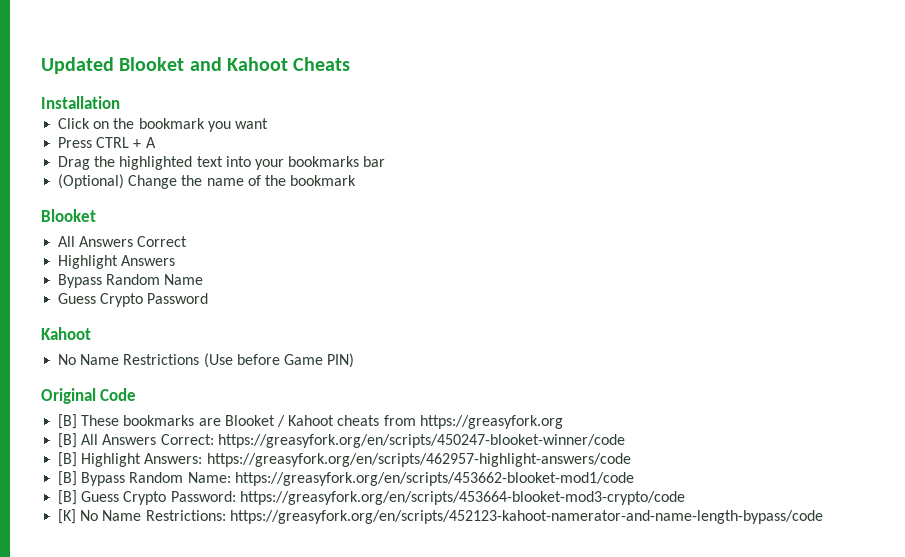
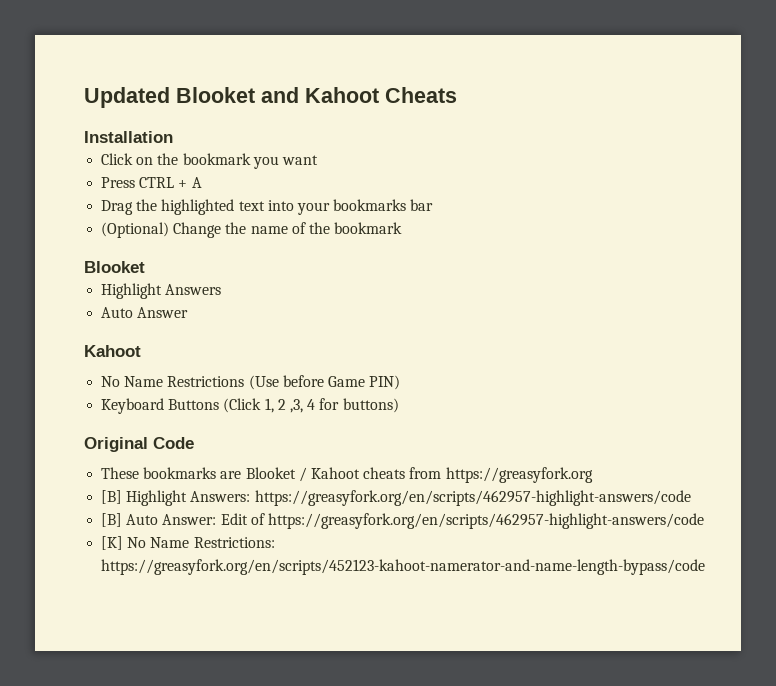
[58,236,188,247] // All Answers Correct -> (145, 267) none
[58,274,204,288] [58,293,209,307] Bypass Random Name // Guess Crypto Password -> [101,307,189,318] Auto Answer
(355, 360) none -> [101,398,399,414] // Keyboard Buttons (Click 1, 2 ,3, 4 for buttons)
[58,414,78,429] [B] -> (194, 443) none
[58,433,625,448] // [B] All Answers Correct: https://greasyfork.org/en/scripts/450247-blooket-winner/code -> (593, 475) none
[81,472,634,486] [58,490,685,505] Bypass Random Name: https://greasyfork.org/en/scripts/453662-blooket-mod1/code // [B] Guess Crypto Password: https://greasyfork.org/en/scripts/453664-blooket-mod3-crypto/code -> [126,513,704,529] Auto Answer: Edit of https://greasyfork.org/en/scripts/462957-highlight-answers/code

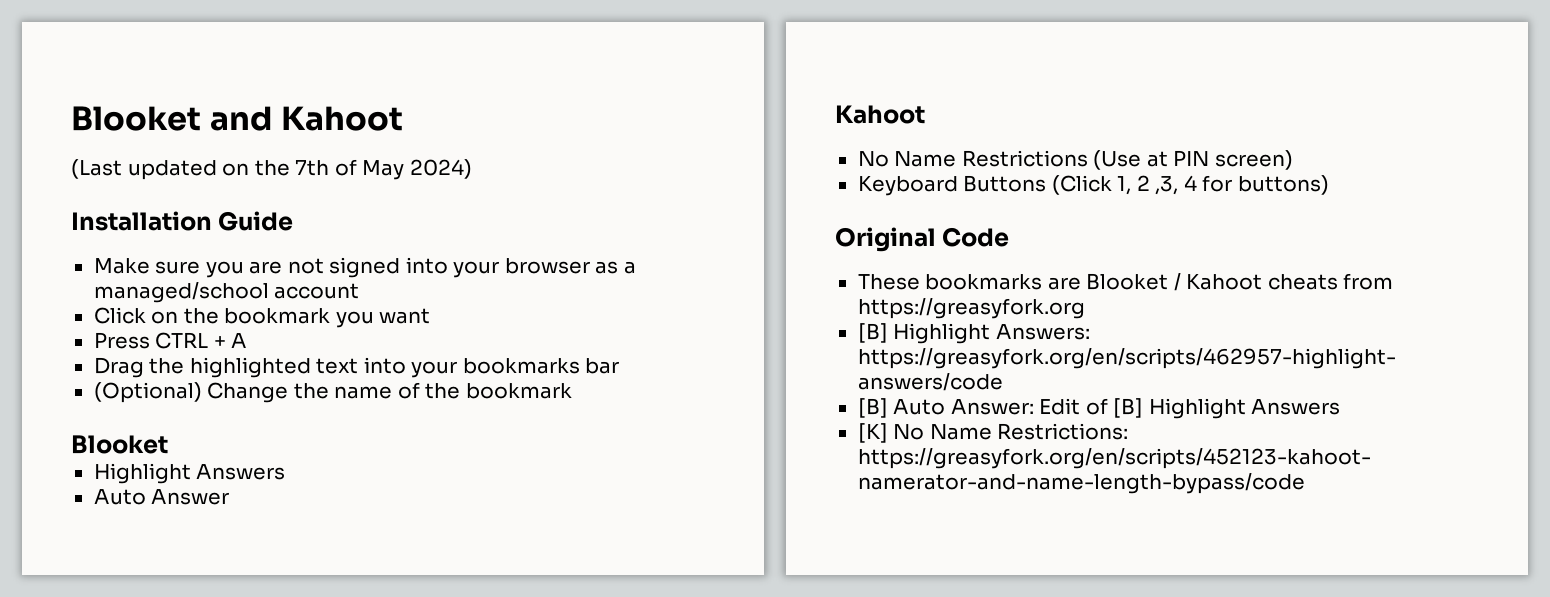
[84,87,170,108] Updated -> (71, 118) none
[385,87,457,103] [84,131,173,143] Cheats // Installation -> [71,159,472,180] [71,211,294,231] [93,257,636,278] [93,282,360,303] // (Last updated on the 7th of May 2024) // Installation Guide // Make sure you are not signed into your browser as a managed/school account
[282,375,401,390] before Game PIN) -> [1146,150,1293,170] at PIN screen)
[267,513,704,529] https://greasyfork.org/en/scripts/462957-highlight-answers/code -> [1113,398,1341,419] [B] Highlight Answers

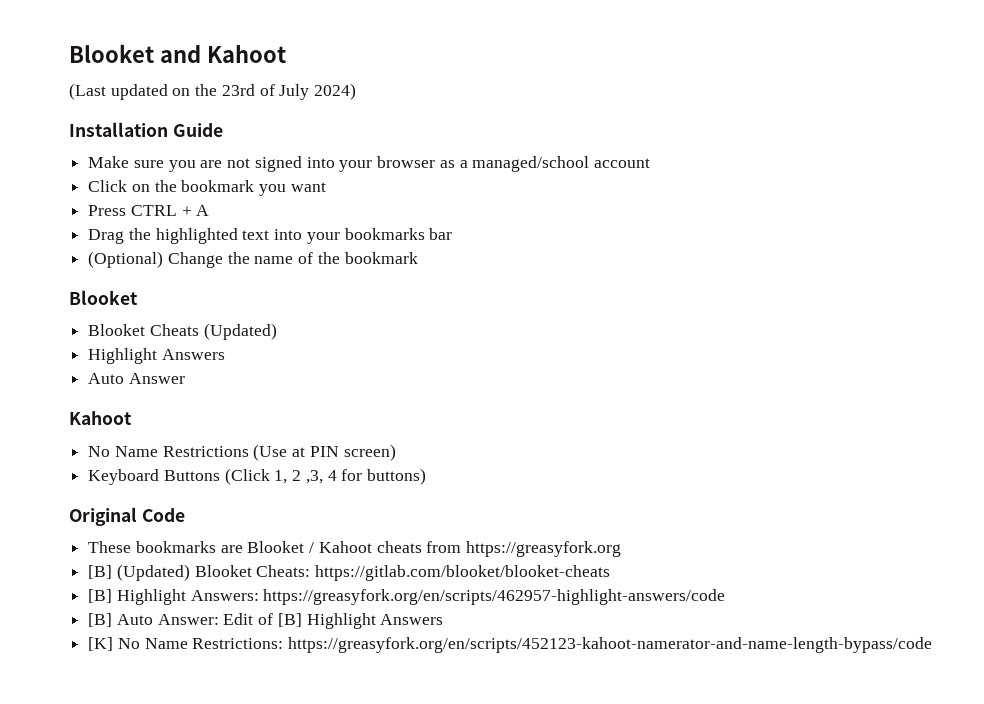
[295,159,405,180] 7th of May -> [221,84,310,100] 23rd of July
(168, 444) none -> [88,323,277,340] // Blooket Cheats (Updated)
(1085, 308) none -> [88,564,611,581] // [B] (Updated) Blooket Cheats: https://gitlab.com/blooket/blooket-cheats

